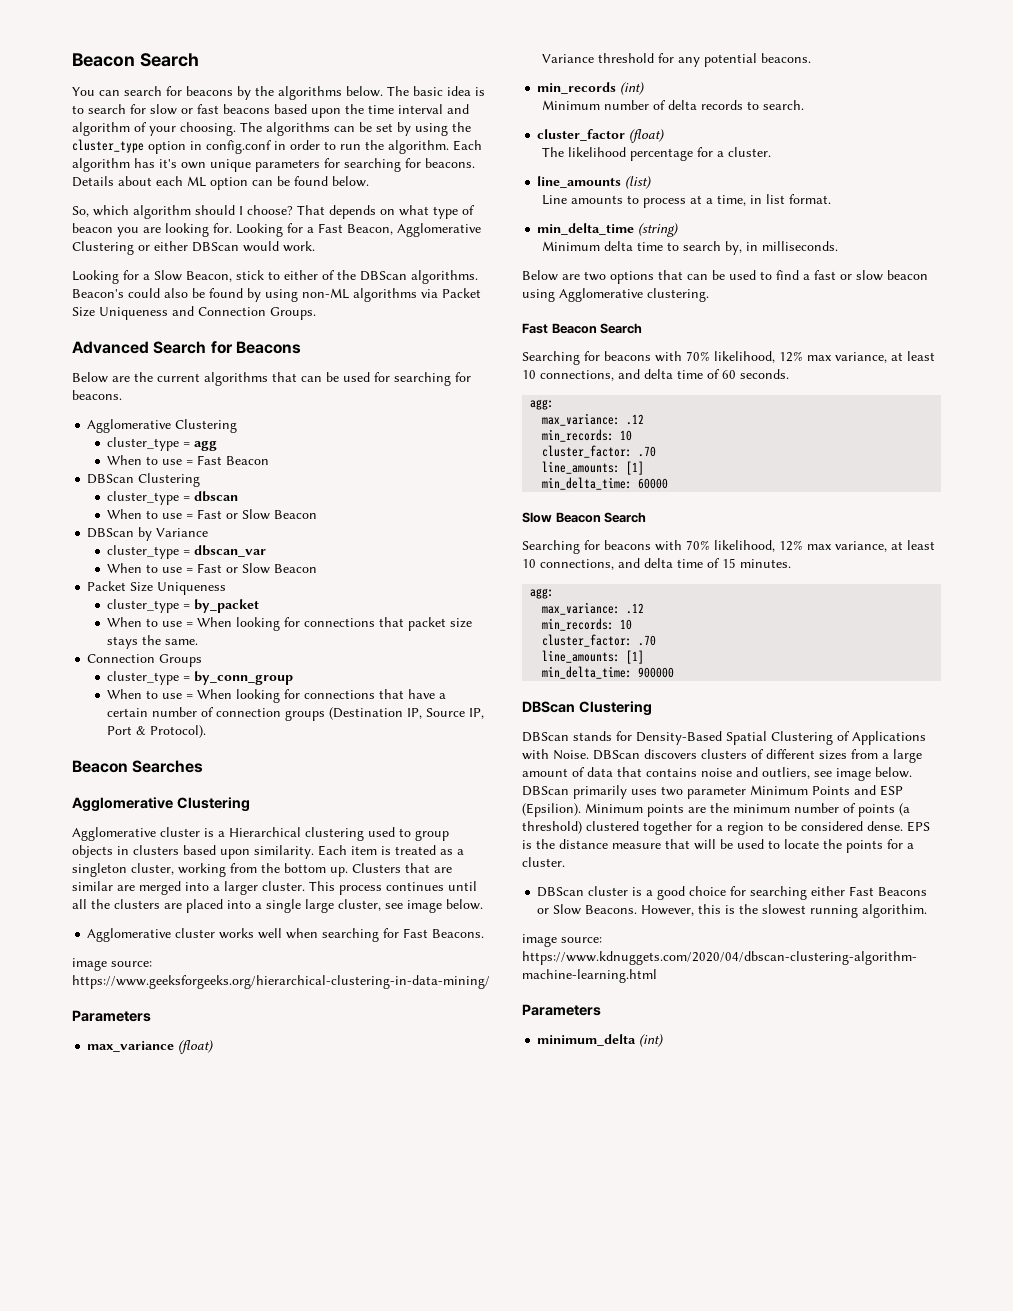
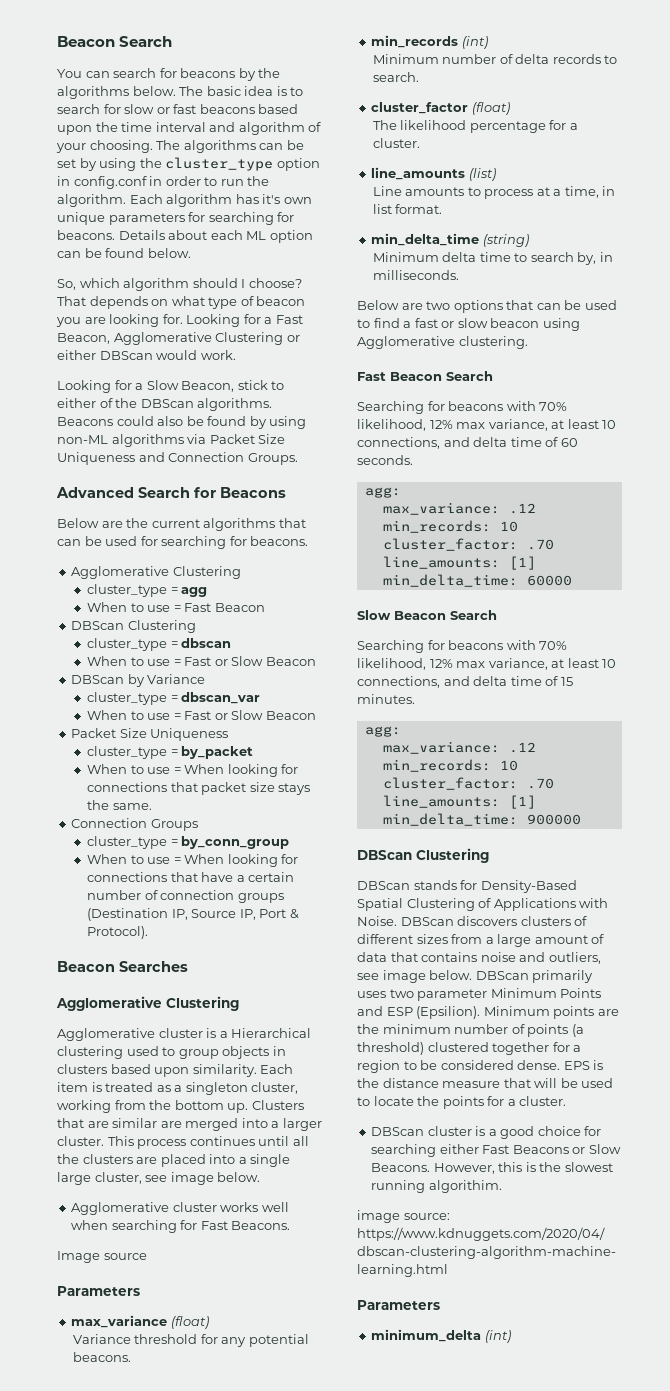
[72,289,124,298] Beacon's -> [57,417,113,426] Beacons
[72,958,152,971] [72,975,490,989] image source: https://www.geeksforgeeks.org/hierarchical-clustering-in-data-mining/ -> [57,1251,147,1263] Image source

